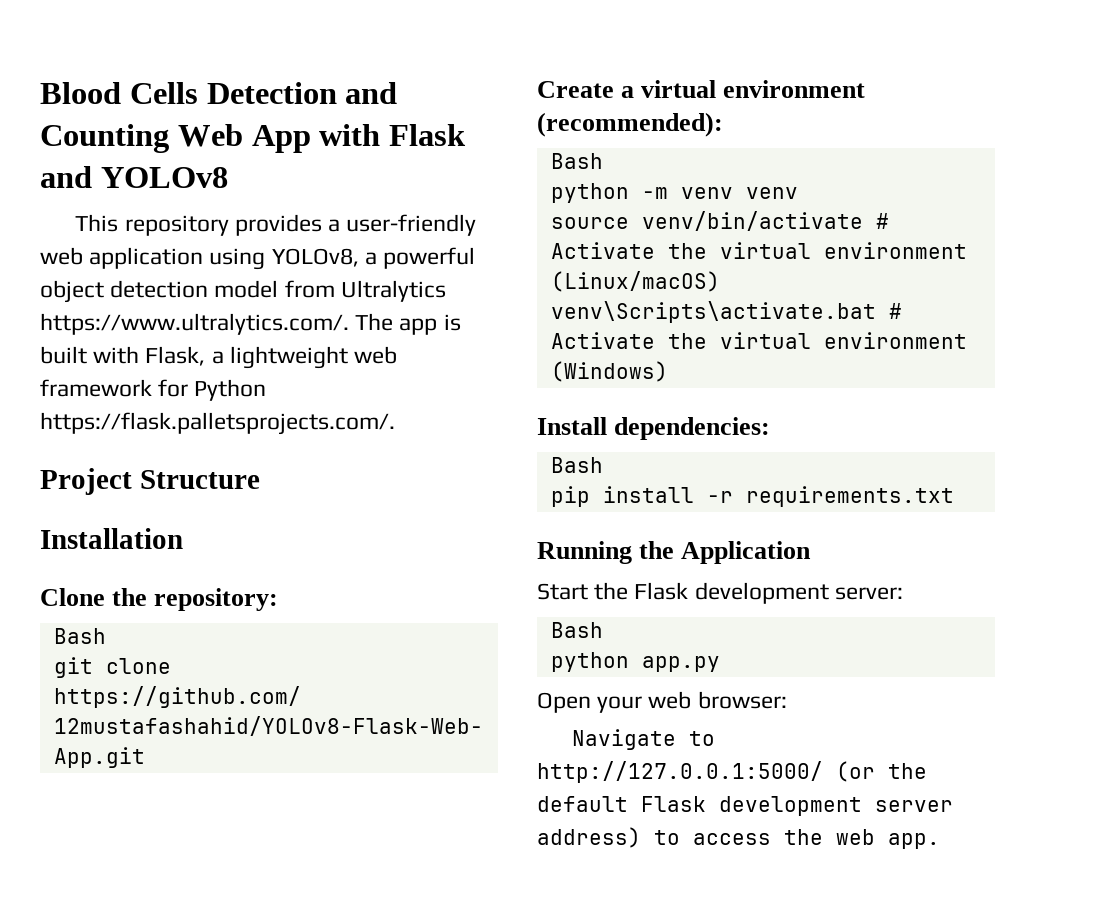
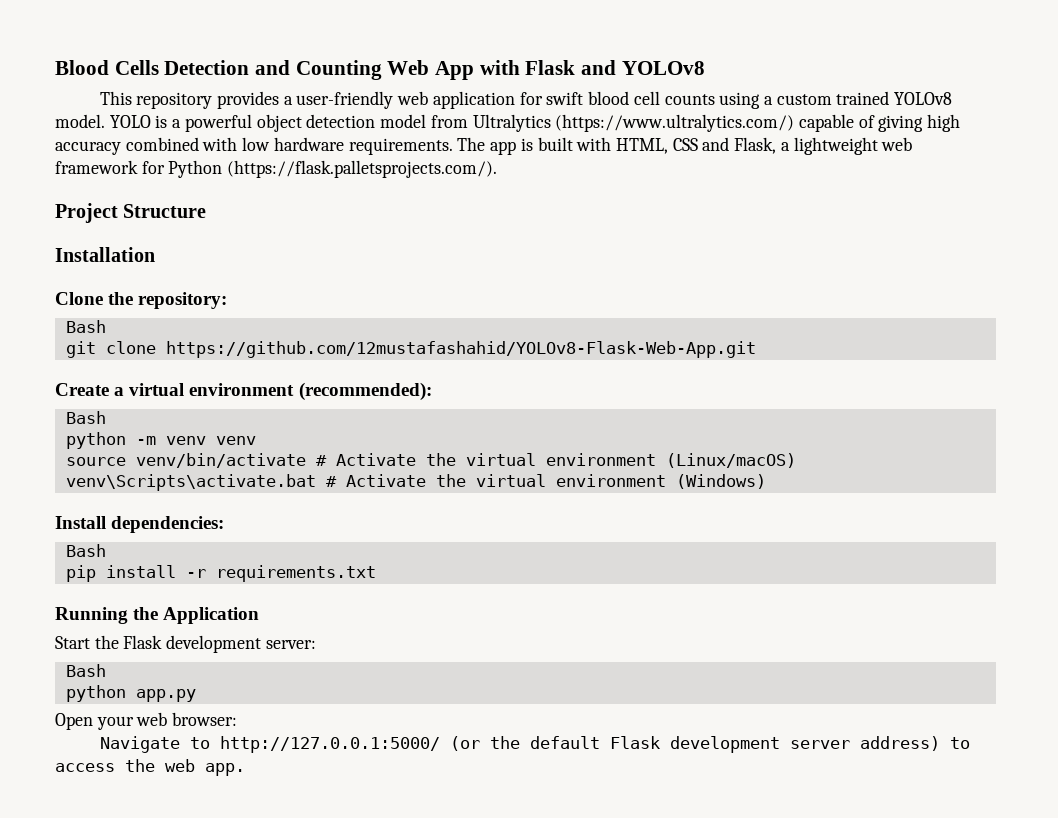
[209,248,359,270] using YOLOv8, -> [519,91,953,109] [55,114,168,128] for swift blood cell counts using a custom trained YOLOv8 model. YOLO is
[40,313,349,335] https://www.ultralytics.com/. -> [555,114,961,132] [55,137,453,155] (https://www.ultralytics.com/) capable of giving high accuracy combined with low hardware requirements.
(140, 355) none -> [615,137,730,154] HTML, CSS and
[40,412,395,435] https://flask.palletsprojects.com/. -> [227,160,498,178] (https://flask.palletsprojects.com/).

